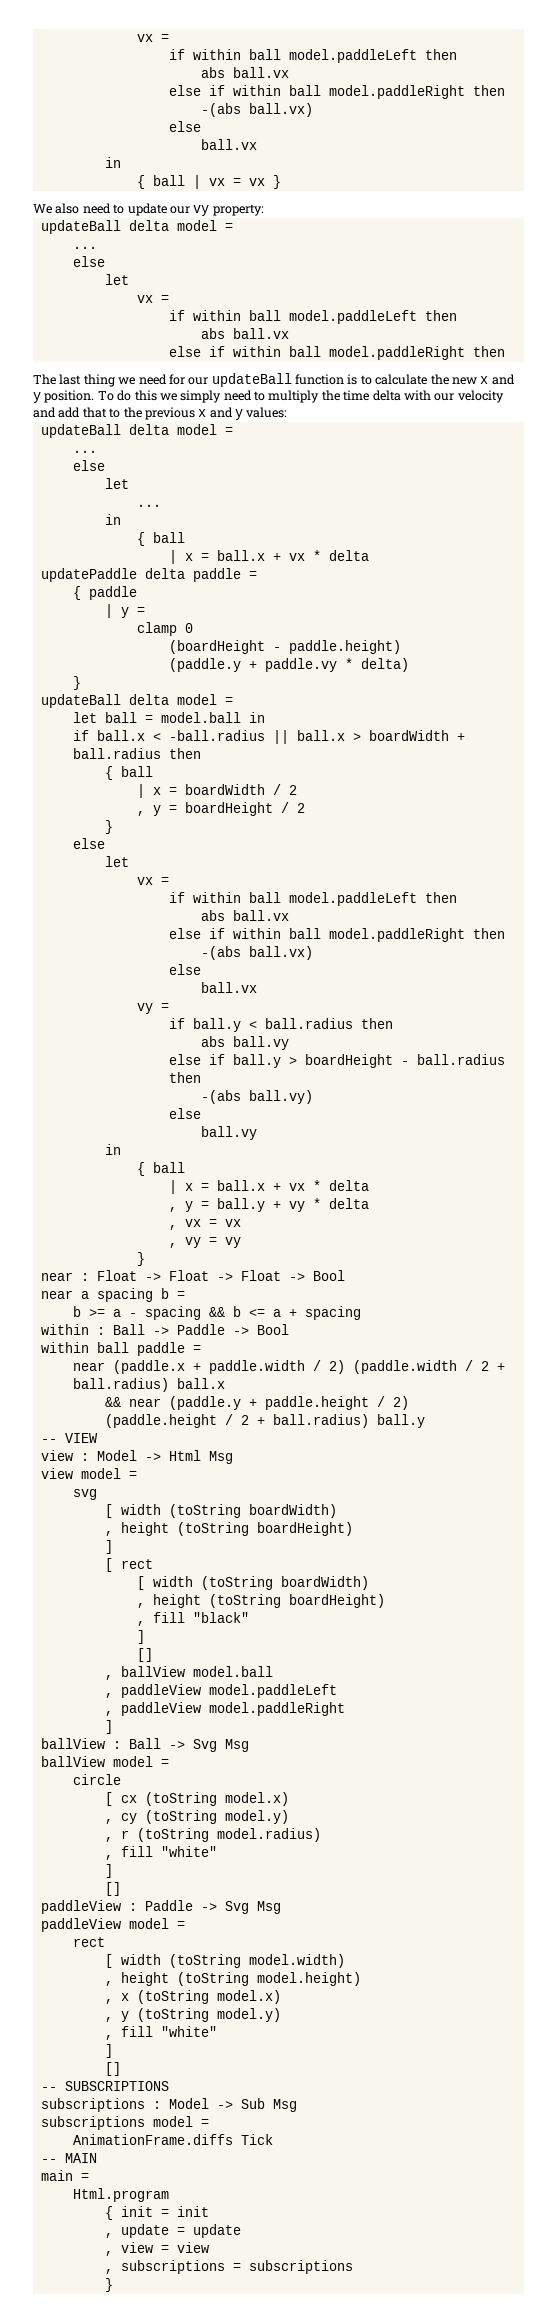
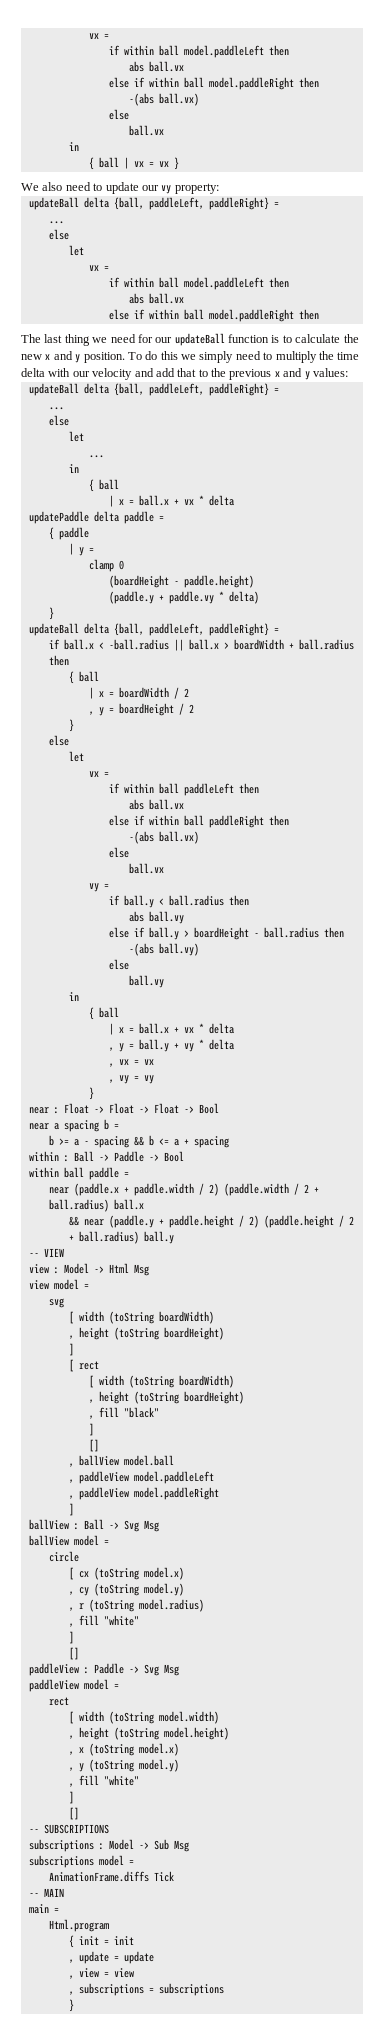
[176,220,217,231] model -> [113,197,269,210] {ball, paddleLeft, paddleRight}
[176,424,217,435] model -> [113,383,269,396] {ball, paddleLeft, paddleRight}
[176,694,233,705] [72,712,265,723] model = // let ball = model.ball in -> [113,623,279,636] {ball, paddleLeft, paddleRight} =
[288,892,457,906] [200,910,289,921] [168,928,465,942] model.paddleLeft then // abs ball.vx // else if within ball model.paddleRight -> [183,783,259,796] [128,799,184,810] [108,815,264,828] paddleLeft then // abs ball.vx // else if within ball paddleRight

